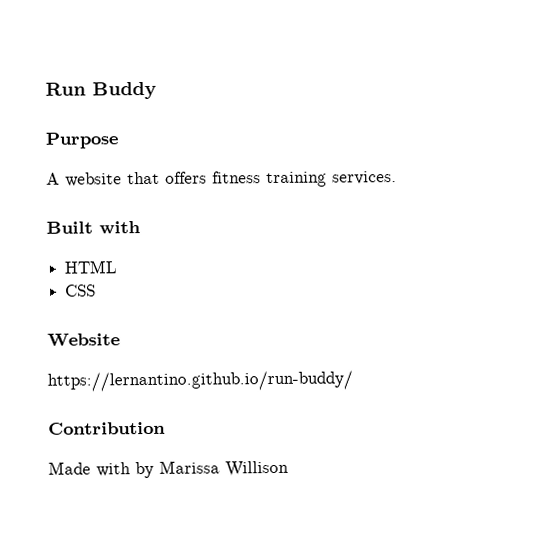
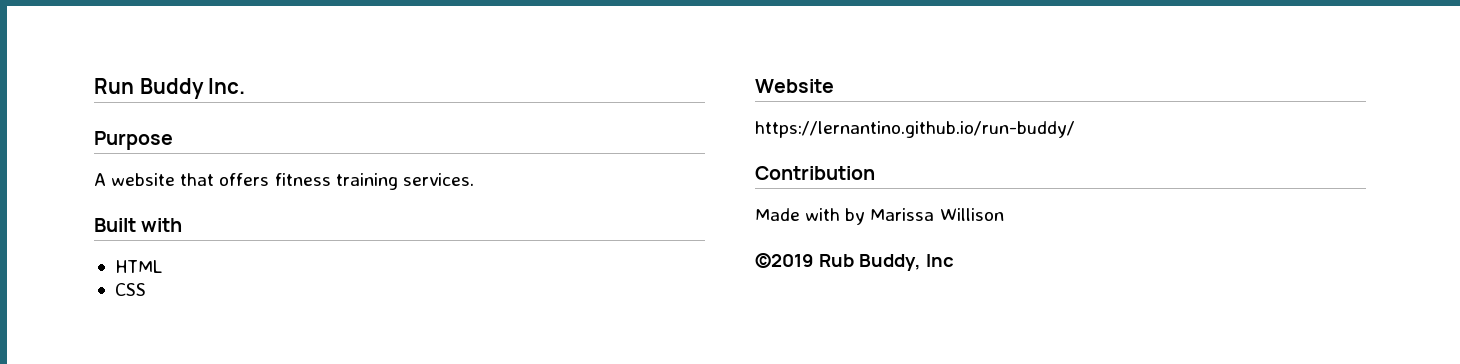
(157, 90) none -> [208,78,246,94] Inc.
(289, 468) none -> [755,253,954,271] // ©2019 Rub Buddy, Inc

